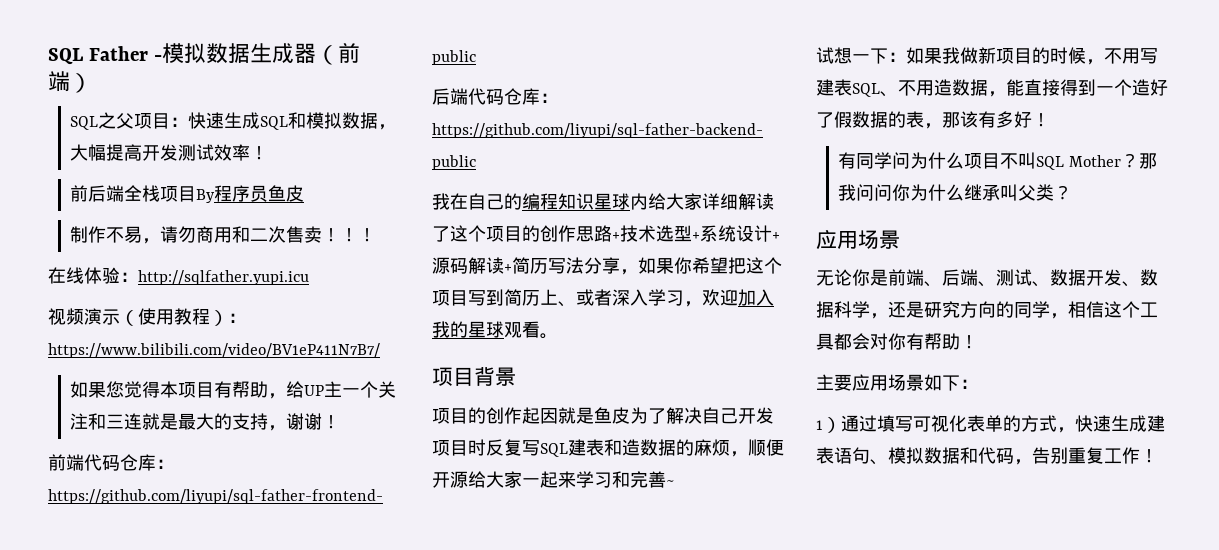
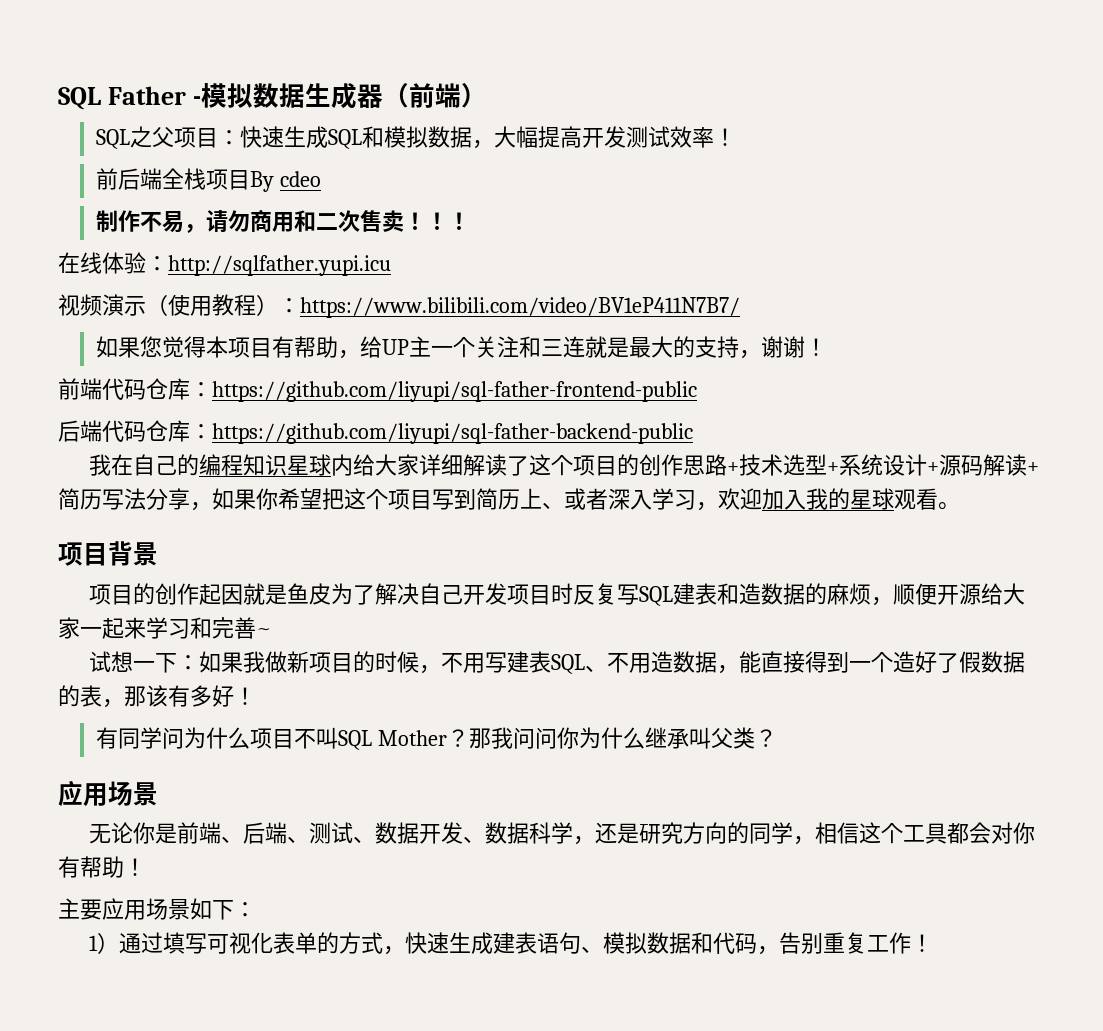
[214,185,305,202] 程序员鱼皮 -> [279,171,321,187] cdeo

